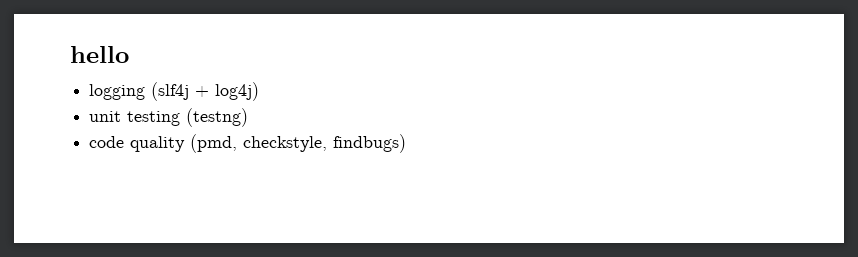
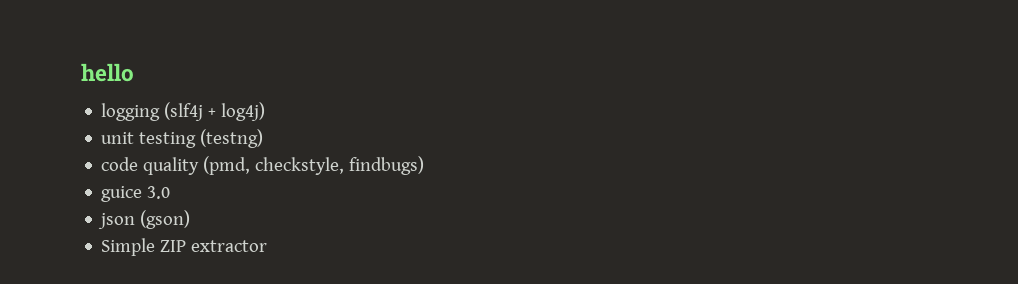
(407, 143) none -> [101,186,171,202] [98,210,191,229] [101,238,268,256] // guice 3.0 // json (gson) // Simple ZIP extractor

